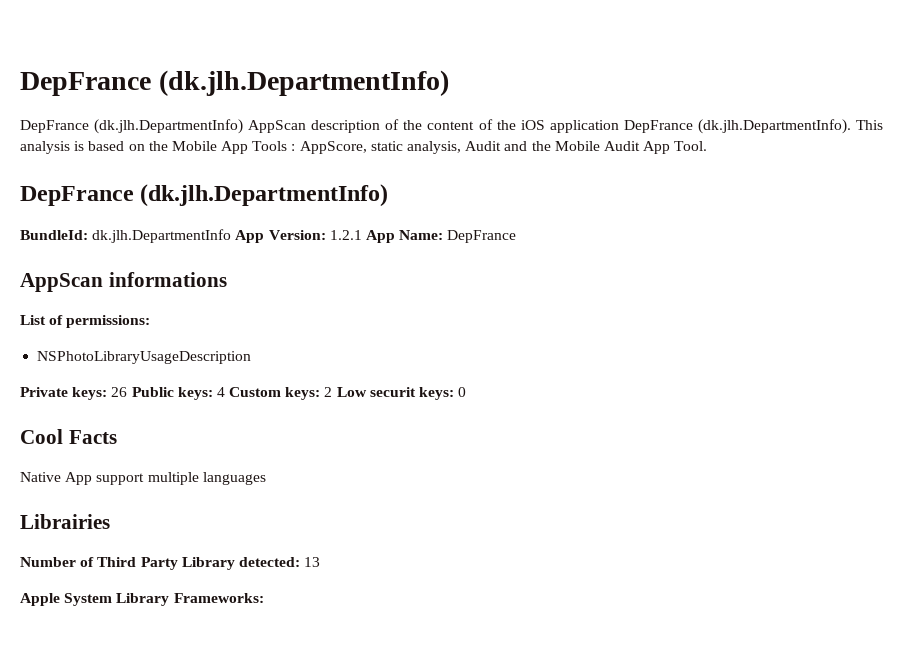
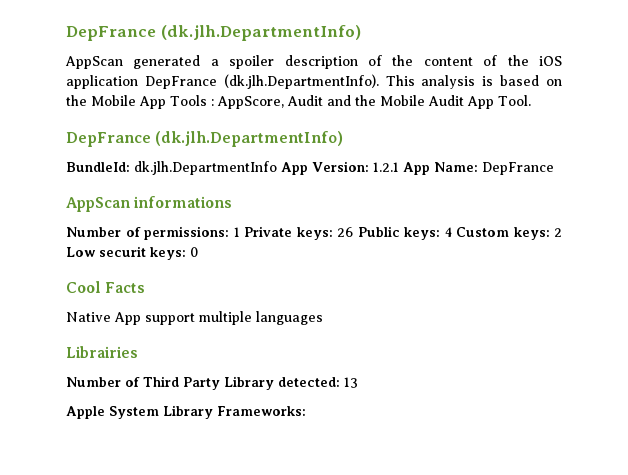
[20,70,449,96] [20,119,307,134] DepFrance (dk.jlh.DepartmentInfo) // DepFrance (dk.jlh.DepartmentInfo) AppScan -> [66,25,361,41] [65,55,275,69] DepFrance (dk.jlh.DepartmentInfo) // AppScan generated a spoiler
[370,141,462,154] static analysis, -> (284, 102) none
[20,315,46,325] List -> [66,227,121,237] Number
[37,351,252,364] // NSPhotoLibraryUsageDescription // -> [233,227,240,237] 1

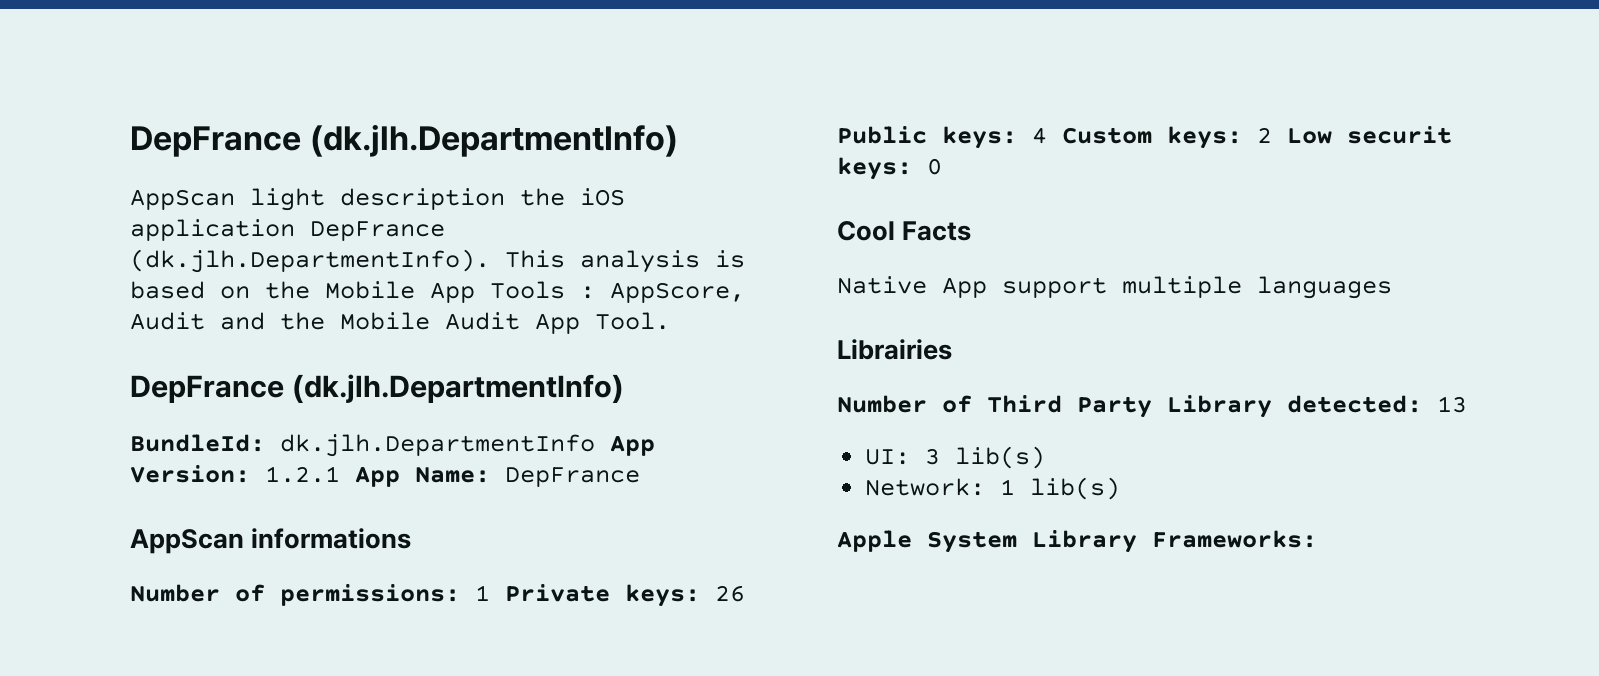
[133,55,498,69] generated a spoiler description of the content of -> [250,188,505,211] light description
(358, 382) none -> [865,446,1046,469] [865,477,1121,500] // UI: 3 lib(s) // Network: 1 lib(s)

